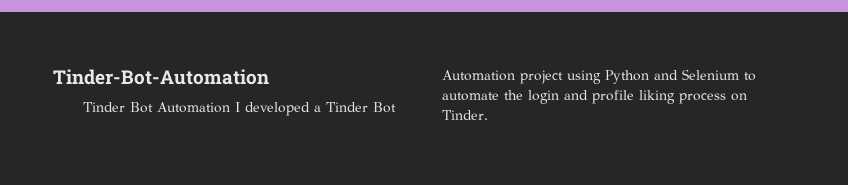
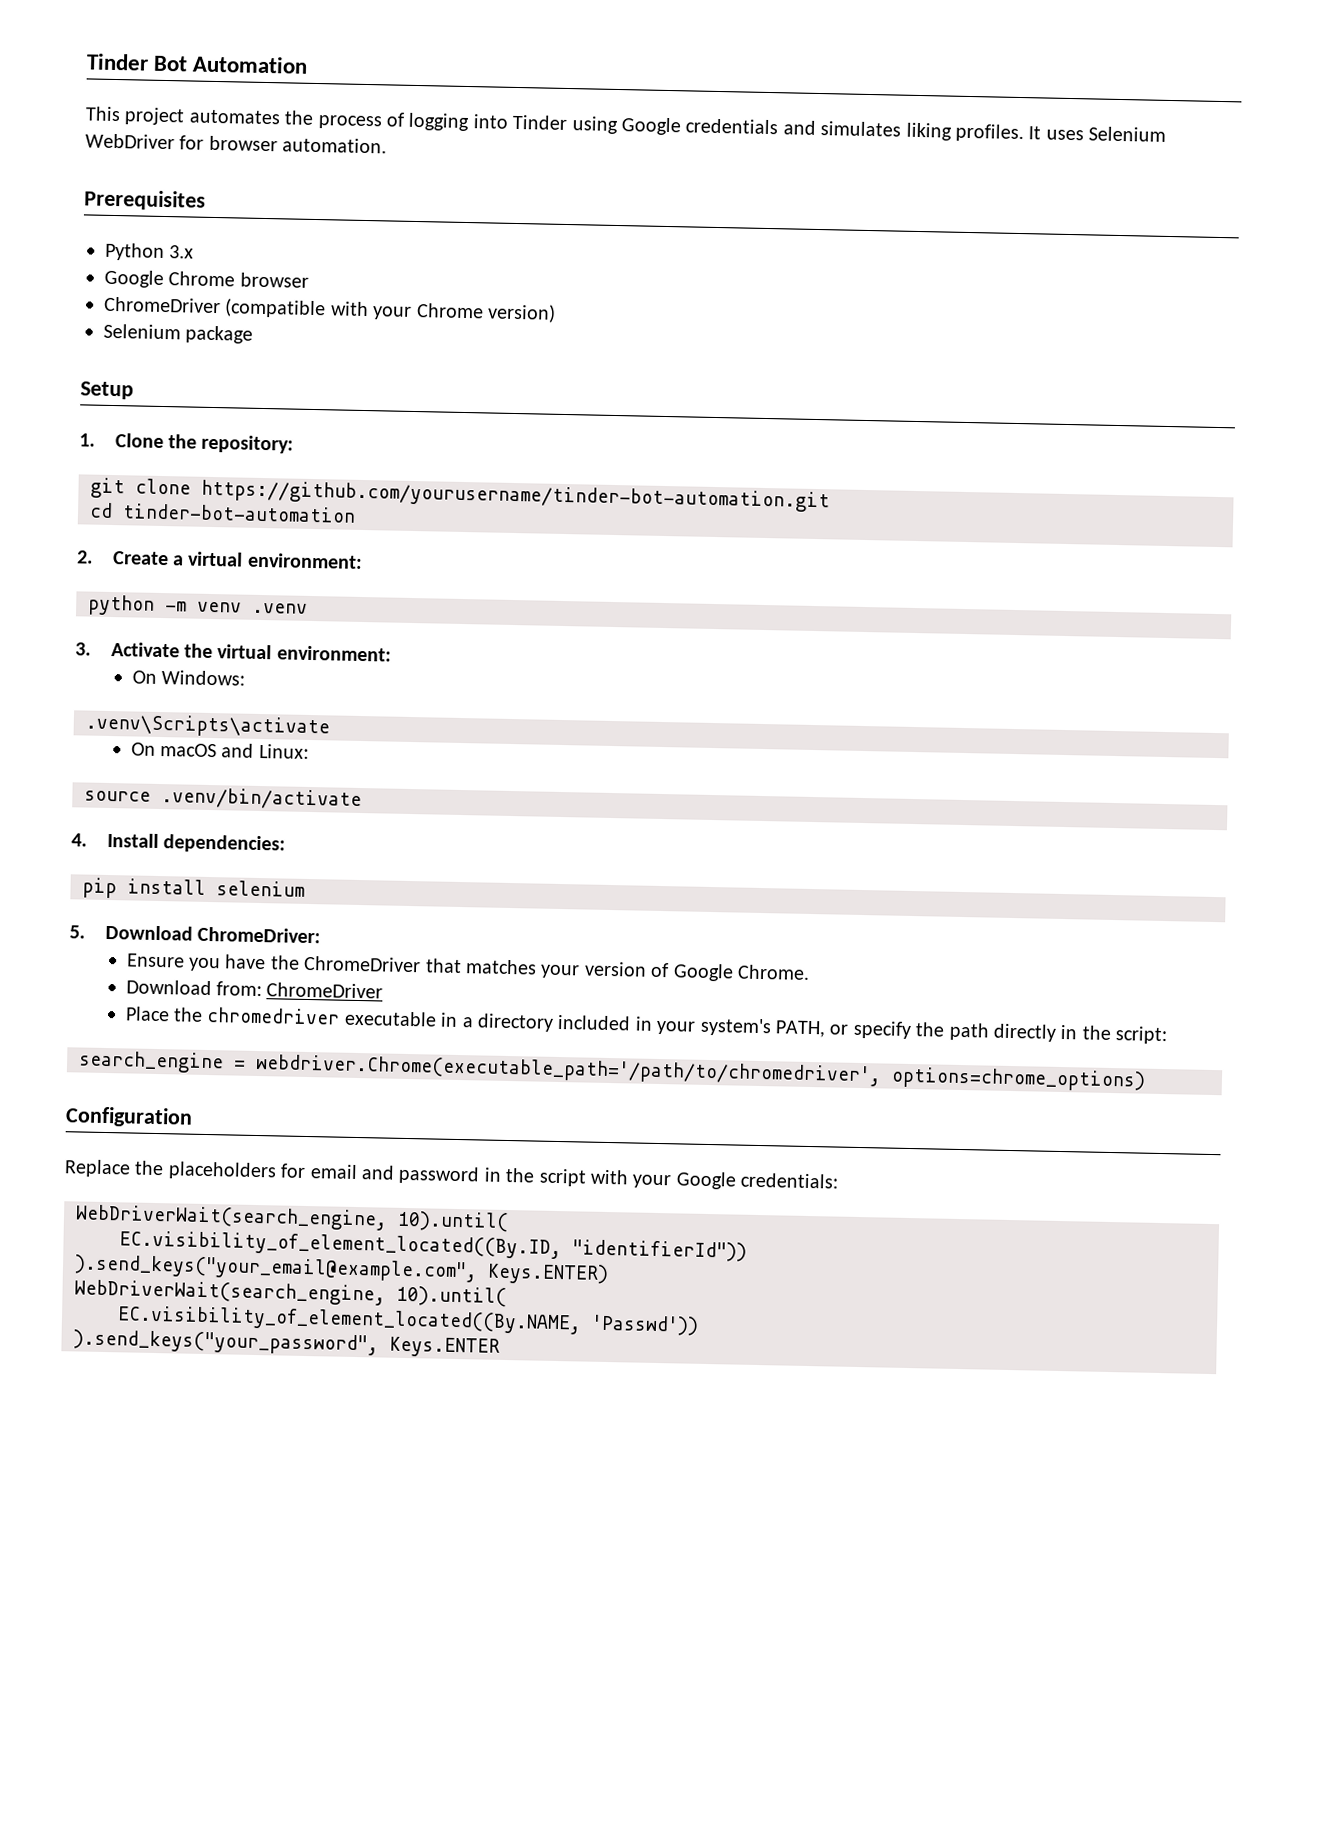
[53,69,269,85] [83,102,397,116] [442,69,756,84] [442,90,747,104] [442,110,488,120] Tinder-Bot-Automation // Tinder Bot Automation I developed a Tinder Bot Automation project using Python and Selenium to automate the login and profile liking process on Tinder. -> [86,53,309,74] [85,106,1167,143] [85,133,388,154] [84,189,206,211] [105,242,195,261] [104,269,309,288] [104,296,556,323] [103,323,254,344] [80,381,134,400] [79,433,295,454] [90,477,830,513] [89,502,356,523] [77,550,363,569] [87,594,308,616] [75,642,392,662] [131,670,245,686] [85,713,330,739] [130,742,309,759] [84,787,362,811] [71,832,286,854] [82,877,305,899] [69,924,321,944] [126,953,810,982] [125,979,384,999] [124,1006,1168,1045] [78,1050,1146,1092] [65,1106,193,1128] [64,1159,839,1190] [75,1204,509,1233] [119,1230,747,1262] [74,1254,609,1286] [74,1279,507,1308] [117,1305,699,1336] [73,1329,500,1358] Tinder Bot Automation // This project automates the process of logging into Tinder using Google credentials and simulates liking profiles. It uses Selenium WebDriver for browser automation. // Prerequisites // Python 3.x // Google Chrome browser // ChromeDriver (compatible with your Chrome version) // Selenium package // Setup // 1. Clone the repository: // git clone https://github.com/yourusername/tinder-bot-automation.git // cd tinder-bot-automation // 2. Create a virtual environment: // python -m venv .venv // 3. Activate the virtual environment: // On Windows: // .venv\Scripts\activate // On macOS and Linux: // source .venv/bin/activate // 4. Install dependencies: // pip install selenium // 5. Download ChromeDriver: // Ensure you have the ChromeDriver that matches your version of Google Chrome. // Download from: ChromeDriver // Place the chromedriver executable in a directory included in your system's PATH, or specify the path directly in the script: // search_engine = webdriver.Chrome(executable_path='/path/to/chromedriver', options=chrome_options) // Configuration // Replace the placeholders for email and password in the script with your Google credentials: // WebDriverWait(search_engine, 10).until( // EC.visibility_of_element_located((By.ID, "identifierId")) // ).send_keys("your_email@example.com", Keys.ENTER) // WebDriverWait(search_engine, 10).until( // EC.visibility_of_element_located((By.NAME, 'Passwd')) // ).send_keys("your_password", Keys.ENTER

